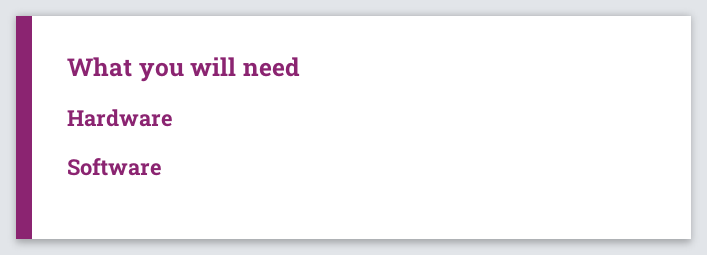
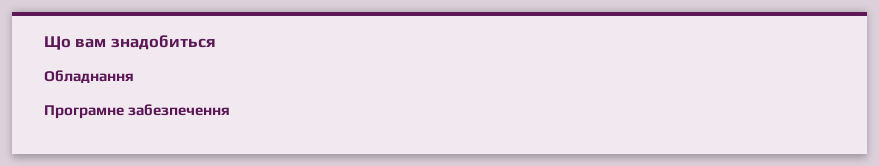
[67,57,300,82] [67,109,173,127] [67,158,162,176] What you will need // Hardware // Software -> [44,35,216,50] [44,70,134,84] [44,104,231,119] Що вам знадобиться // Обладнання // Програмне забезпечення

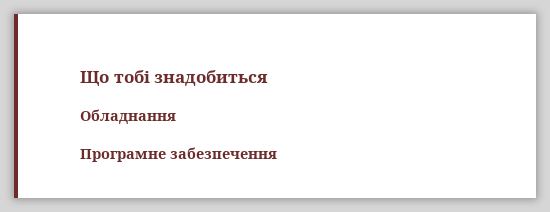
[75,38,107,48] вам -> [113,70,150,83] тобі

